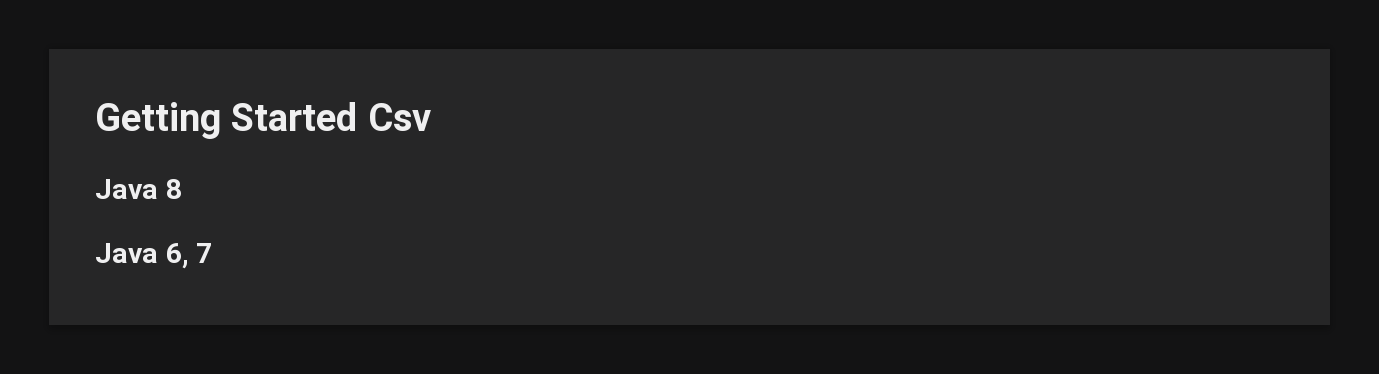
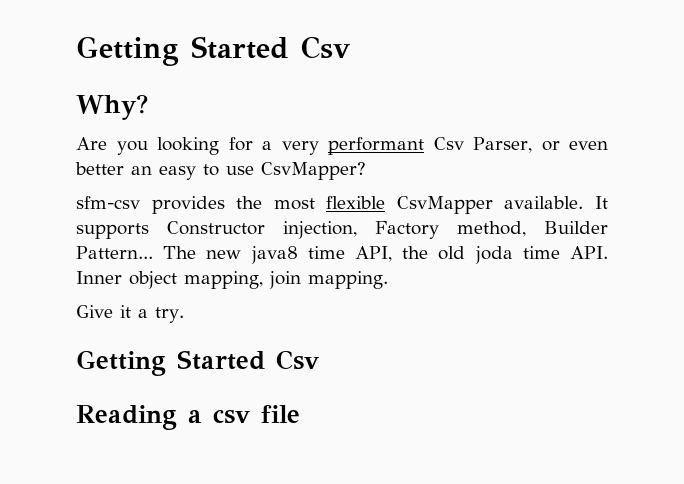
[95,102,431,139] [95,179,182,199] [95,243,213,269] Getting Started Csv // Java 8 // Java 6, 7 -> [76,36,350,66] [76,94,148,120] [76,137,608,155] [75,162,366,180] [76,196,608,214] [76,221,608,239] [76,246,608,264] [76,271,388,289] [76,305,184,323] [76,350,319,376] [76,405,300,430] Getting Started Csv // Why? // Are you looking for a very performant Csv Parser, or even better an easy to use CsvMapper? // sfm-csv provides the most flexible CsvMapper available. It supports Constructor injection, Factory method, Builder Pattern... The new java8 time API, the old joda time API. Inner object mapping, join mapping. // Give it a try. // Getting Started Csv // Reading a csv file

